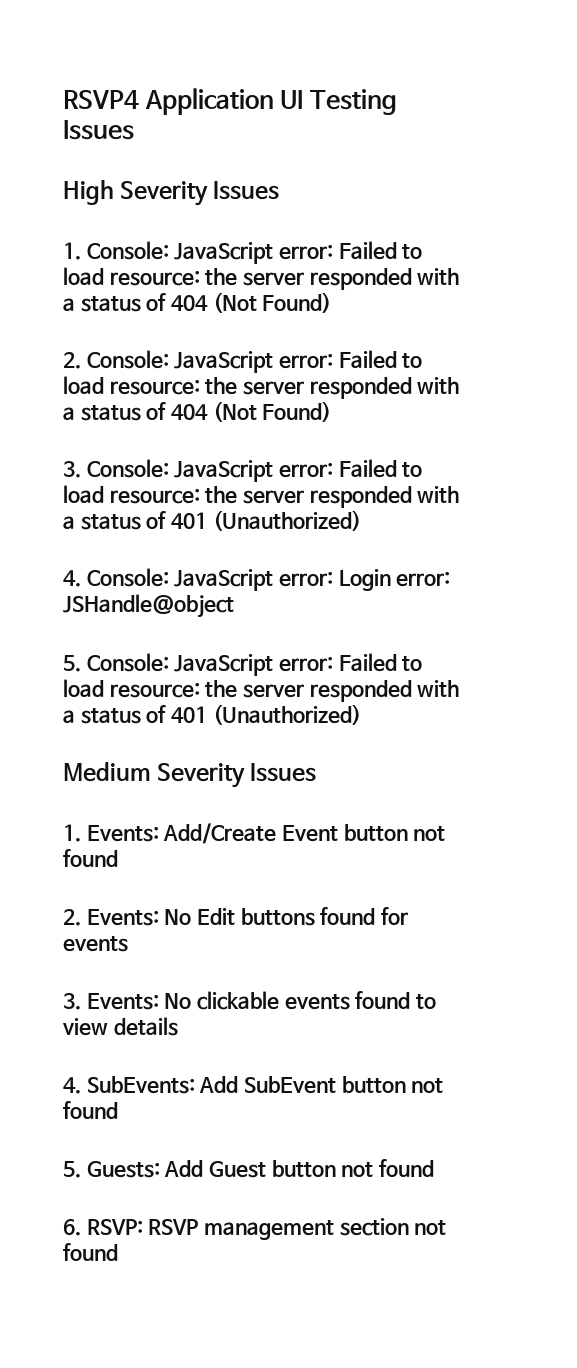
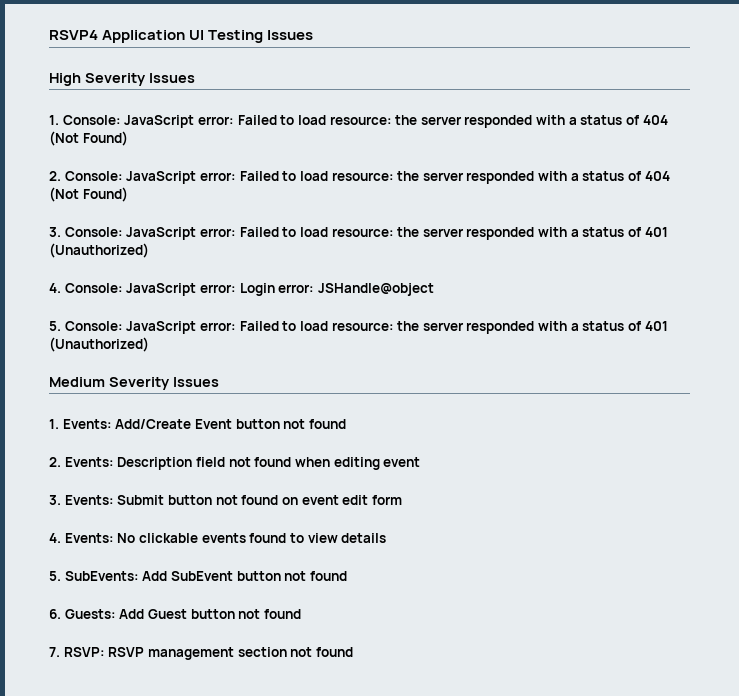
[164,907,409,926] [63,936,128,952] [63,993,81,1010] No Edit buttons found for events // 3. -> [117,457,421,470] [49,495,402,505] [49,533,61,543] Description field not found when editing event // 3. Events: Submit button not found on event edit form // 4.
[63,1077,81,1094] 4. -> [49,571,61,581] 5.
[63,1161,81,1178] 5. -> [49,609,61,619] 6.
[63,1219,81,1236] 6. -> [49,647,60,657] 7.

